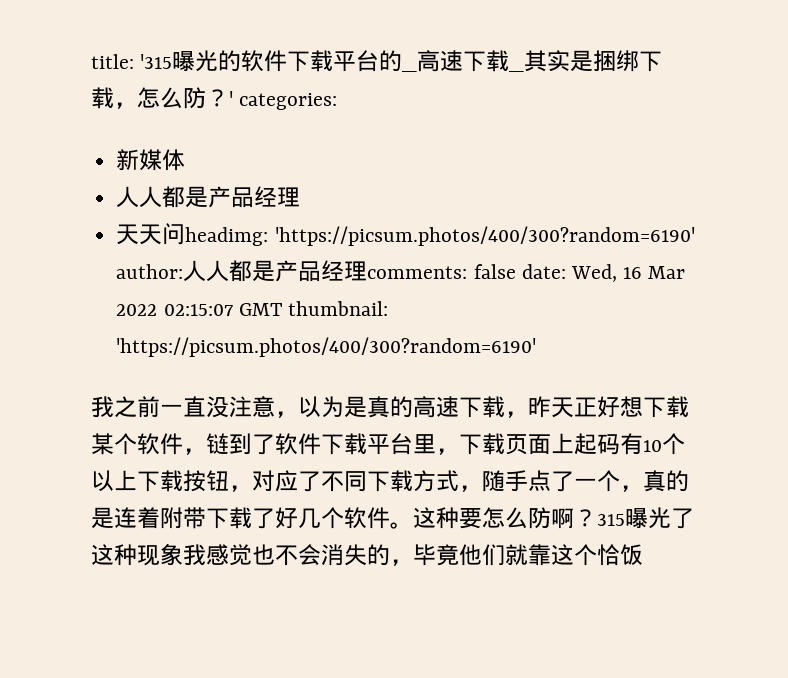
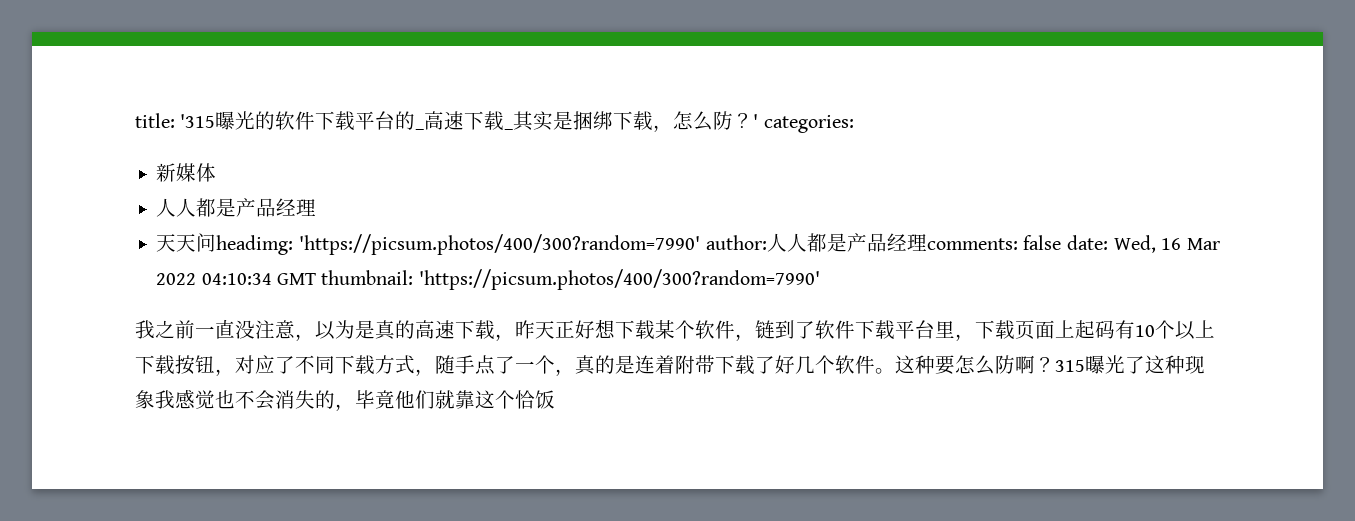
[274,226,695,246] 'https://picsum.photos/400/300?random=6190' -> [299,234,701,255] 'https://picsum.photos/400/300?random=7990'
[163,304,233,316] 02:15:07 -> [201,273,272,285] 04:10:34
[116,337,537,357] 'https://picsum.photos/400/300?random=6190' -> [418,269,820,290] 'https://picsum.photos/400/300?random=7990'

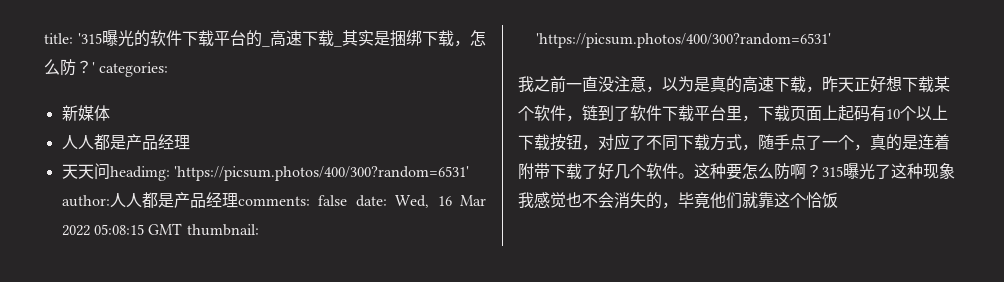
[299,234,701,255] 'https://picsum.photos/400/300?random=7990' -> [173,166,469,181] 'https://picsum.photos/400/300?random=6531'
[201,273,272,285] 04:10:34 -> [93,224,144,235] 05:08:15
[418,269,820,290] 'https://picsum.photos/400/300?random=7990' -> [535,33,831,48] 'https://picsum.photos/400/300?random=6531'

